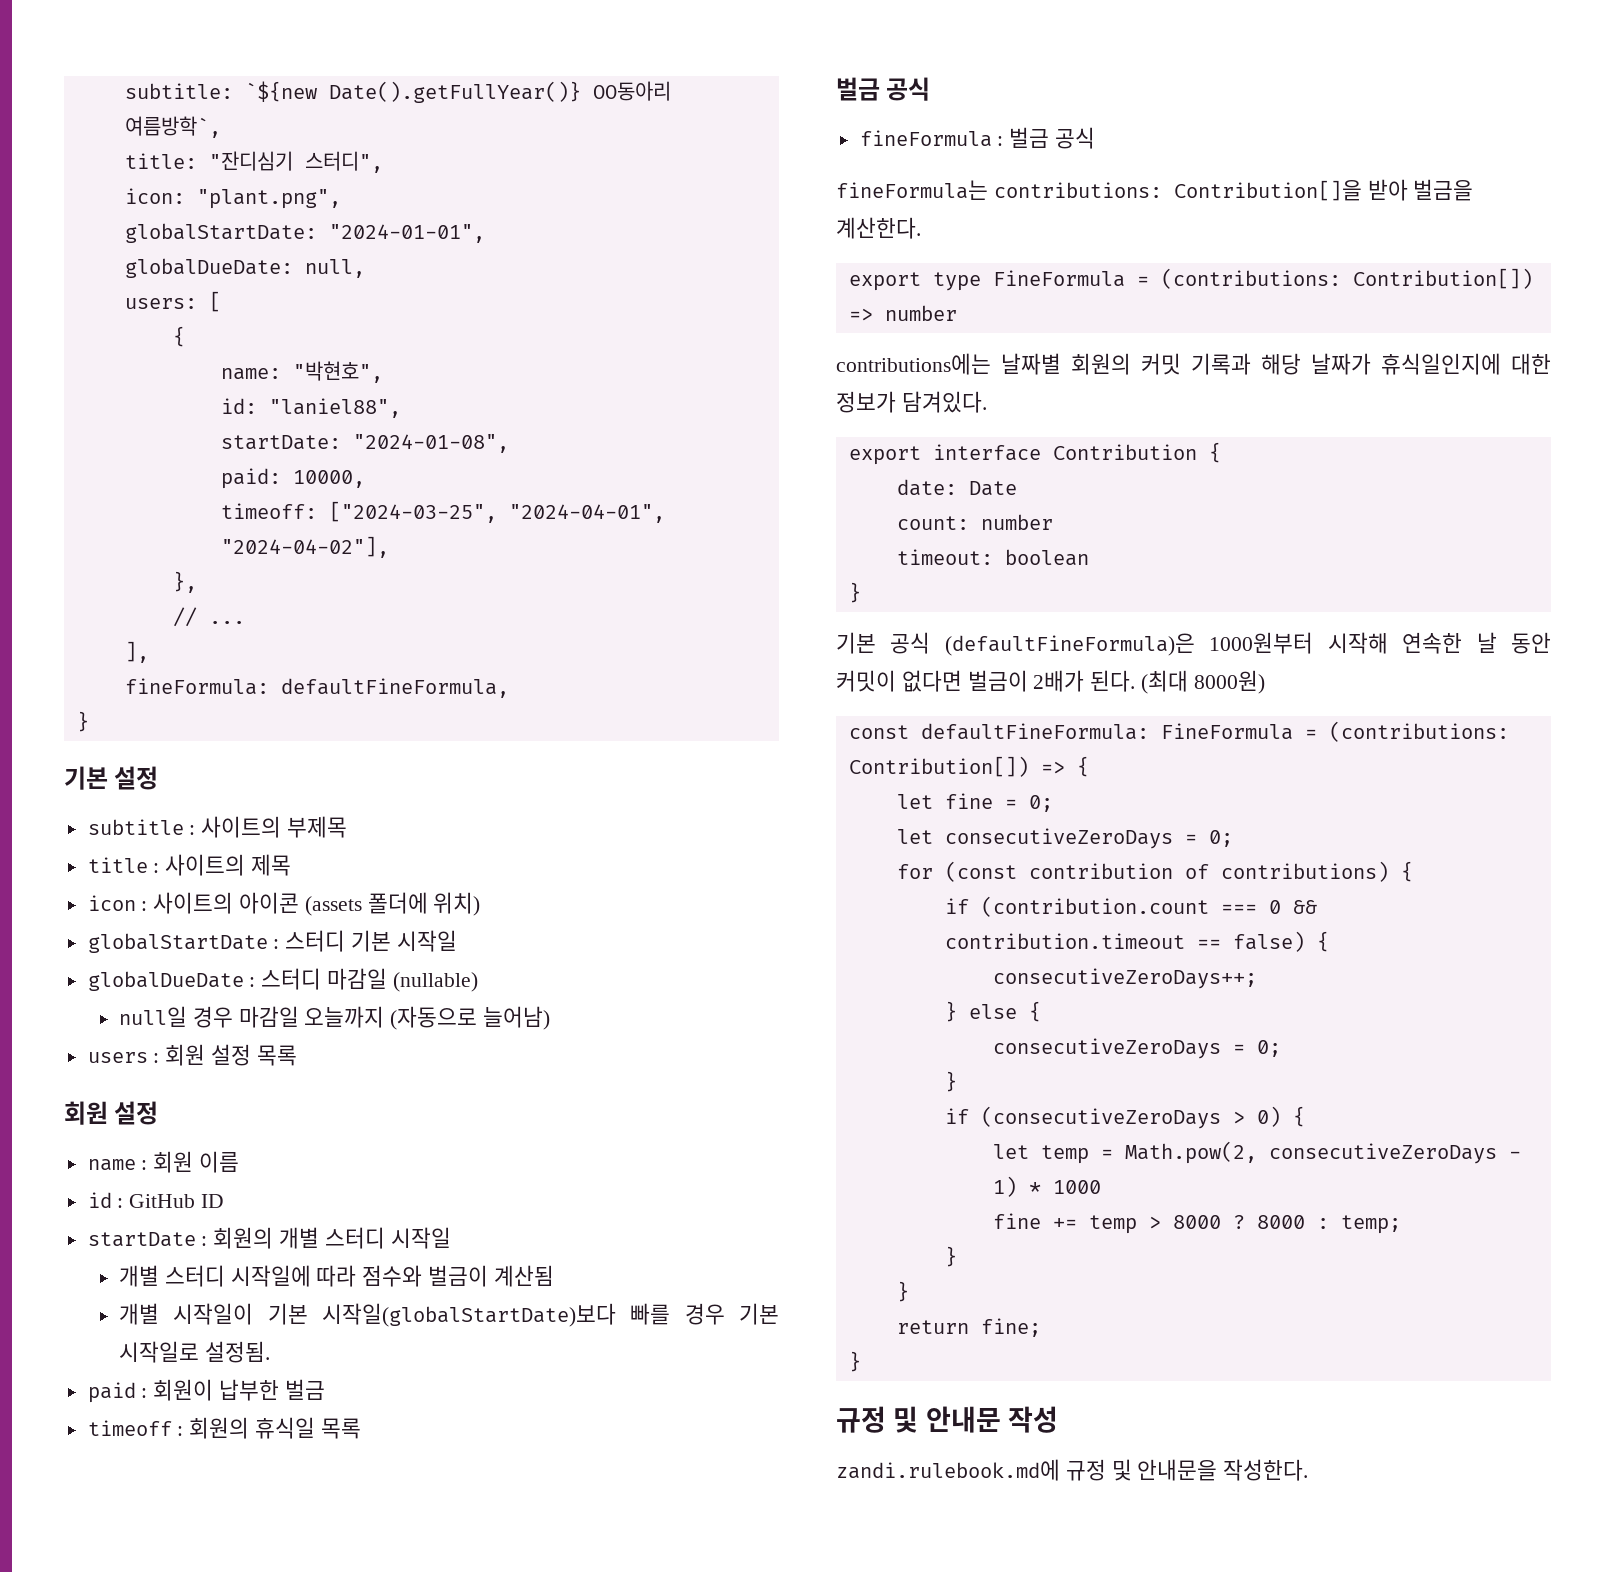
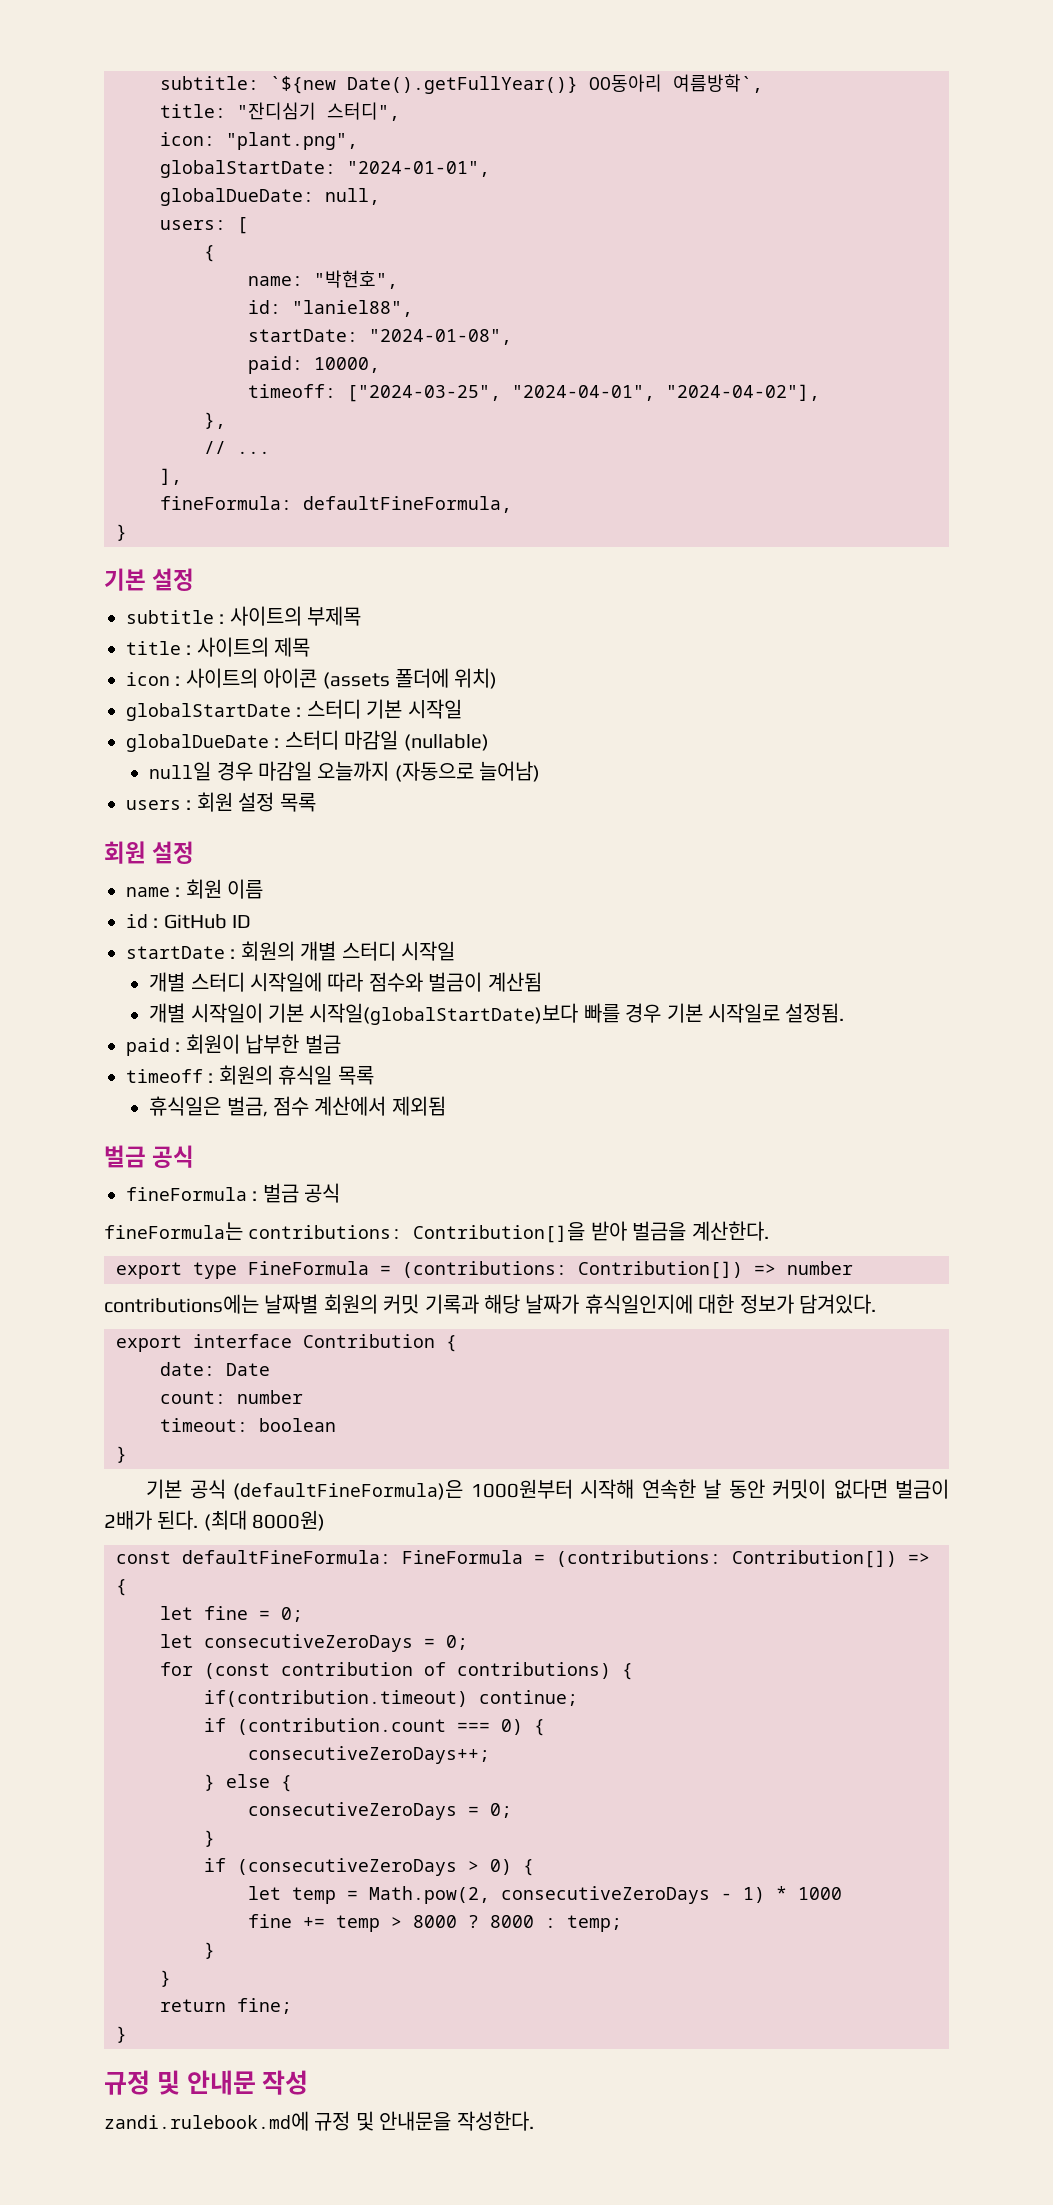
(361, 1428) none -> [149,1096,446,1117] // 휴식일은 벌금, 점수 계산에서 제외됨
(1413, 871) none -> [204,1690,578,1707] // if(contribution.timeout) continue;
[1268,900,1317,914] [944,931,1305,952] 0 && contribution.timeout == false) -> [501,1719,523,1735] 0)

